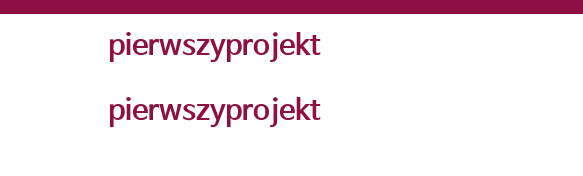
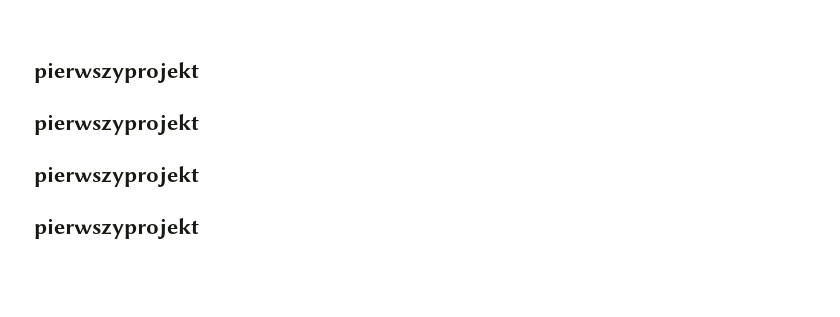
[108,32,321,63] [108,97,321,128] pierwszyprojekt // pierwszyprojekt -> [34,62,199,83] [34,114,199,135] [34,166,199,187] [34,218,199,239] pierwszyprojekt // pierwszyprojekt // pierwszyprojekt // pierwszyprojekt

